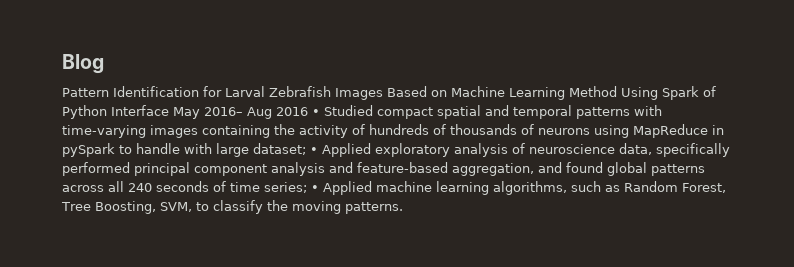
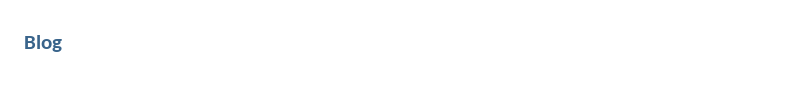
[62,86,716,100] [62,105,662,119] [62,124,724,138] [62,143,730,157] [62,162,705,176] [62,181,726,195] [61,200,403,214] // Pattern Identification for Larval Zebrafish Images Based on Machine Learning Method Using Spark of Python Interface May 2016– Aug 2016 • Studied compact spatial and temporal patterns with time-varying images containing the activity of hundreds of thousands of neurons using MapReduce in pySpark to handle with large dataset; • Applied exploratory analysis of neuroscience data, specifically performed principal component analysis and feature-based aggregation, and found global patterns across all 240 seconds of time series; • Applied machine learning algorithms, such as Random Forest, Tree Boosting, SVM, to classify the moving patterns. -> (62, 43) none

